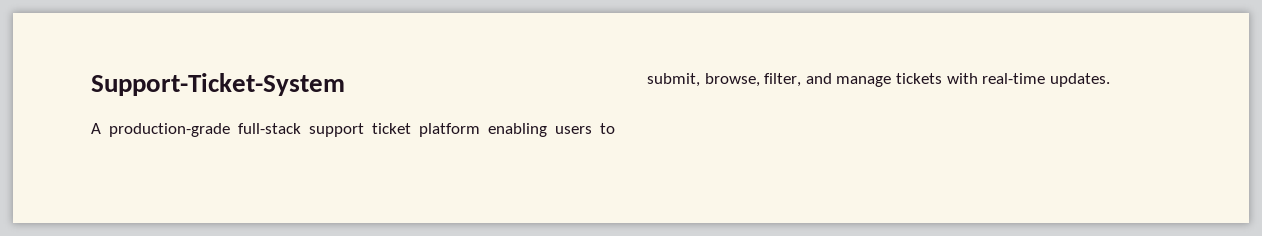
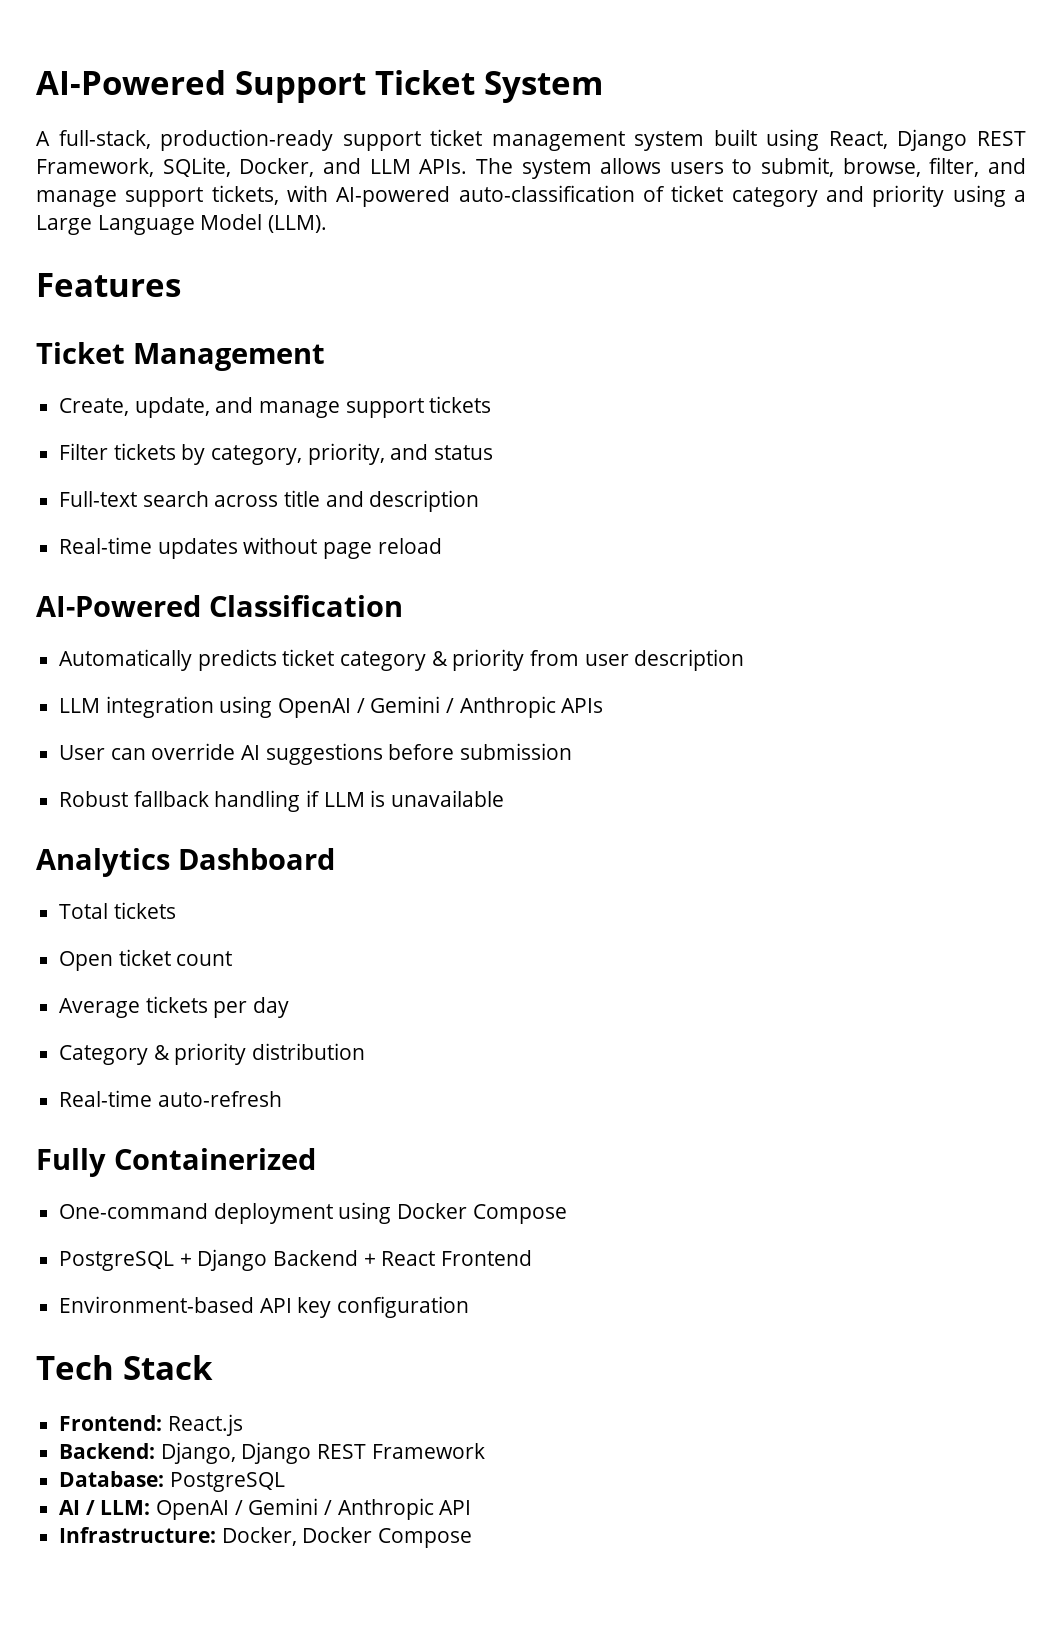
[91,73,345,96] [91,123,547,137] Support-Ticket-System // A production-grade full-stack support ticket platform enabling -> [36,70,603,103] [36,129,1026,151] [36,157,662,179] AI-Powered Support Ticket System // A full-stack, production-ready support ticket management system built using React, Django REST Framework, SQLite, Docker, and LLM APIs. The system allows
[895,73,1110,87] tickets with real-time updates. -> [125,185,1027,207] [36,214,328,235] [36,273,181,297] [36,342,325,371] [59,396,492,418] [59,443,494,465] [59,490,480,512] [59,537,442,559] [36,595,403,617] [59,649,745,671] [59,696,604,718] [59,743,573,765] [59,790,505,812] [36,848,335,877] [59,902,176,919] [59,949,233,971] [59,996,290,1018] [59,1043,366,1065] [59,1090,282,1107] [36,1148,316,1177] [59,1202,567,1224] [59,1249,533,1271] [59,1296,470,1318] [36,1355,213,1380] [59,1414,243,1436] [59,1442,485,1464] [59,1471,285,1492] [59,1498,472,1520] [59,1527,473,1548] support tickets, with AI-powered auto-classification of ticket category and priority using a Large Language Model (LLM). // Features // Ticket Management // Create, update, and manage support tickets // Filter tickets by category, priority, and status // Full-text search across title and description // Real-time updates without page reload // AI-Powered Classification // Automatically predicts ticket category & priority from user description // LLM integration using OpenAI / Gemini / Anthropic APIs // User can override AI suggestions before submission // Robust fallback handling if LLM is unavailable // Analytics Dashboard // Total tickets // Open ticket count // Average tickets per day // Category & priority distribution // Real-time auto-refresh // Fully Containerized // One-command deployment using Docker Compose // PostgreSQL + Django Backend + React Frontend // Environment-based API key configuration // Tech Stack // Frontend: React.js // Backend: Django, Django REST Framework // Database: PostgreSQL // AI / LLM: OpenAI / Gemini / Anthropic API // Infrastructure: Docker, Docker Compose

